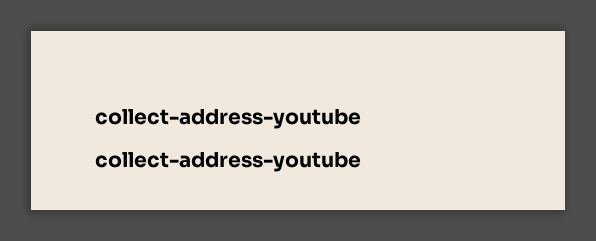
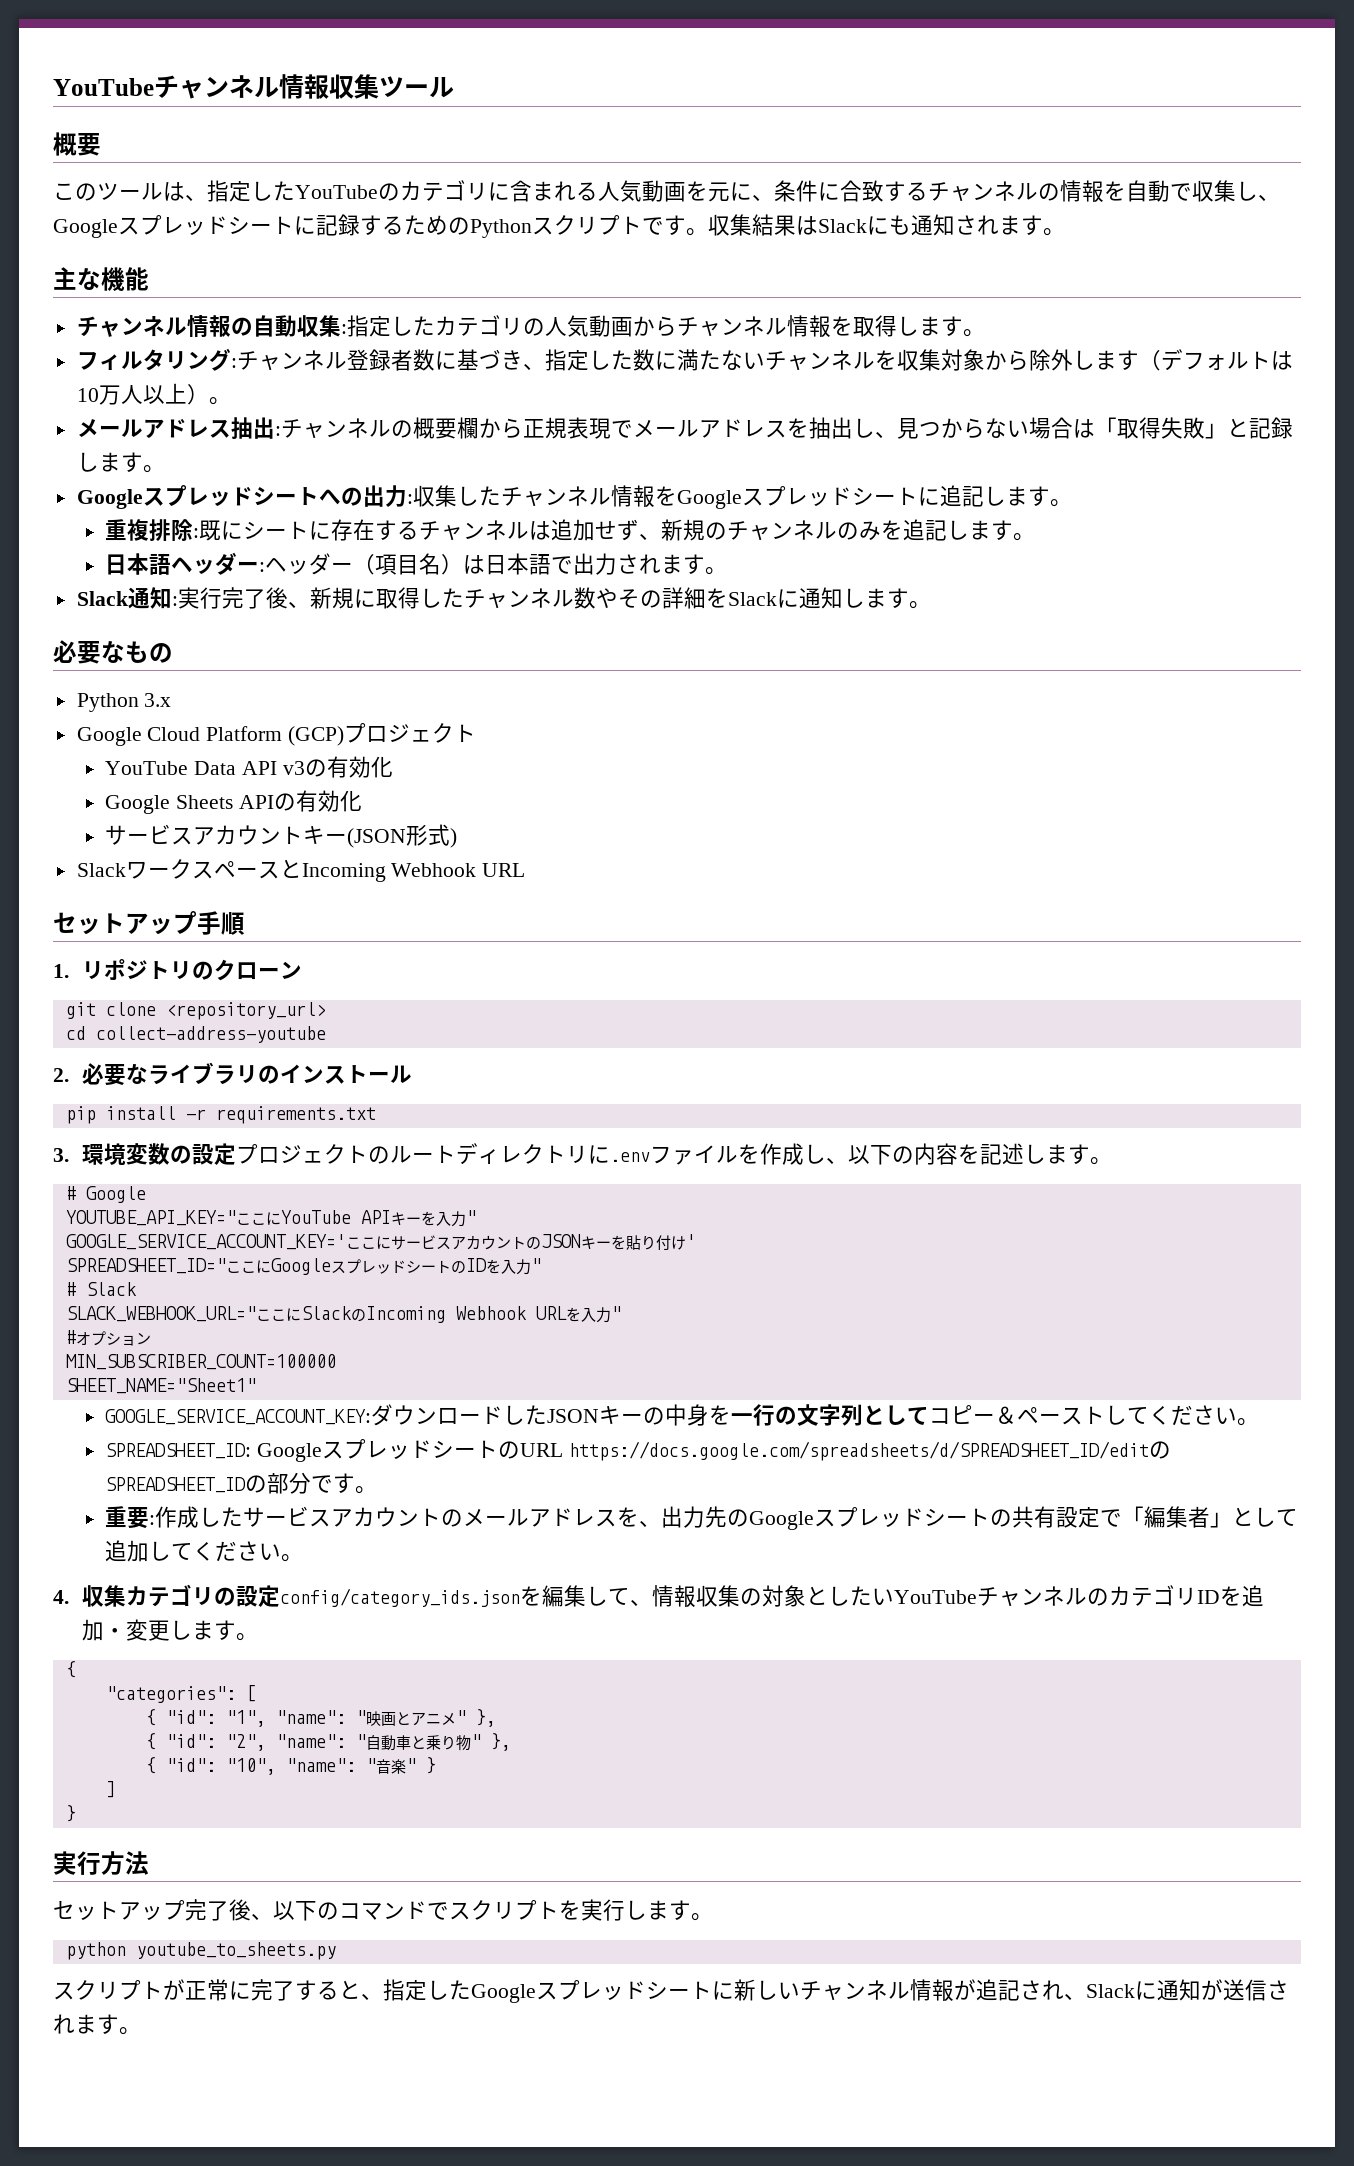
[95,109,361,129] [95,152,361,172] collect-address-youtube // collect-address-youtube -> [53,74,454,99] [53,132,101,156] [53,180,1280,203] [53,214,1065,238] [53,267,149,291] [76,315,985,338] [76,348,1293,371] [76,383,231,405] [76,417,1293,439] [76,452,165,473] [76,485,1072,509] [105,519,1036,541] [105,552,728,575] [76,587,931,609] [53,640,173,664] [76,693,172,712] [76,723,477,746] [105,756,393,778] [105,790,362,814] [105,824,458,848] [76,859,526,882] [53,911,245,935] [53,959,302,981] [65,1002,326,1020] [65,1026,326,1043] [53,1062,412,1086] [65,1106,376,1124] [53,1143,1112,1165] [65,1186,146,1203] [65,1210,476,1227] [65,1234,696,1251] [65,1258,541,1275] [65,1282,137,1296] [65,1306,621,1323] [65,1330,151,1346] [65,1354,336,1370] [65,1378,256,1394] [105,1404,1260,1426] [105,1439,1171,1462] [105,1472,378,1494] [105,1506,1299,1530] [105,1540,304,1562] [53,1584,1264,1608] [81,1619,258,1641] [65,1661,76,1678] [105,1685,256,1703] [145,1709,496,1727] [145,1733,511,1751] [145,1757,436,1775] [105,1781,116,1798] [65,1805,76,1822] [53,1851,149,1875] [53,1899,713,1921] [65,1942,336,1960] [53,1979,1289,2003] [53,2014,141,2035] YouTubeチャンネル情報収集ツール // 概要 // このツールは、指定したYouTubeのカテゴリに含まれる人気動画を元に、条件に合致するチャンネルの情報を自動で収集し、Googleスプレッドシートに記録するためのPythonスクリプトです。収集結果はSlackにも通知されます。 // 主な機能 // チャンネル情報の自動収集:指定したカテゴリの人気動画からチャンネル情報を取得します。 // フィルタリング:チャンネル登録者数に基づき、指定した数に満たないチャンネルを収集対象から除外します（デフォルトは10万人以上）。 // メールアドレス抽出:チャンネルの概要欄から正規表現でメールアドレスを抽出し、見つからない場合は「取得失敗」と記録します。 // Googleスプレッドシートへの出力:収集したチャンネル情報をGoogleスプレッドシートに追記します。 // 重複排除:既にシートに存在するチャンネルは追加せず、新規のチャンネルのみを追記します。 // 日本語ヘッダー:ヘッダー（項目名）は日本語で出力されます。 // Slack通知:実行完了後、新規に取得したチャンネル数やその詳細をSlackに通知します。 // 必要なもの // Python 3.x // Google Cloud Platform (GCP)プロジェクト // YouTube Data API v3の有効化 // Google Sheets APIの有効化 // サービスアカウントキー(JSON形式) // SlackワークスペースとIncoming Webhook URL // セットアップ手順 // 1.リポジトリのクローン // git clone <repository_url> // cd collect-address-youtube // 2.必要なライブラリのインストール // pip install -r requirements.txt // 3.環境変数の設定プロジェクトのルートディレクトリに.envファイルを作成し、以下の内容を記述します。 // # Google // YOUTUBE_API_KEY="ここにYouTube APIキーを入力" // GOOGLE_SERVICE_ACCOUNT_KEY='ここにサービスアカウントのJSONキーを貼り付け' // SPREADSHEET_ID="ここにGoogleスプレッドシートのIDを入力" // # Slack // SLACK_WEBHOOK_URL="ここにSlackのIncoming Webhook URLを入力" // #オプション // MIN_SUBSCRIBER_COUNT=100000 // SHEET_NAME="Sheet1" // GOOGLE_SERVICE_ACCOUNT_KEY:ダウンロードしたJSONキーの中身を一行の文字列としてコピー＆ペーストしてください。 // SPREADSHEET_ID: GoogleスプレッドシートのURL https://docs.google.com/spreadsheets/d/SPREADSHEET_ID/editのSPREADSHEET_IDの部分です。 // 重要:作成したサービスアカウントのメールアドレスを、出力先のGoogleスプレッドシートの共有設定で「編集者」として追加してください。 // 4.収集カテゴリの設定config/category_ids.jsonを編集して、情報収集の対象としたいYouTubeチャンネルのカテゴリIDを追加・変更します。 // { // "categories": [ // { "id": "1", "name": "映画とアニメ" }, // { "id": "2", "name": "自動車と乗り物" }, // { "id": "10", "name": "音楽" } // ] // } // 実行方法 // セットアップ完了後、以下のコマンドでスクリプトを実行します。 // python youtube_to_sheets.py // スクリプトが正常に完了すると、指定したGoogleスプレッドシートに新しいチャンネル情報が追記され、Slackに通知が送信されます。

